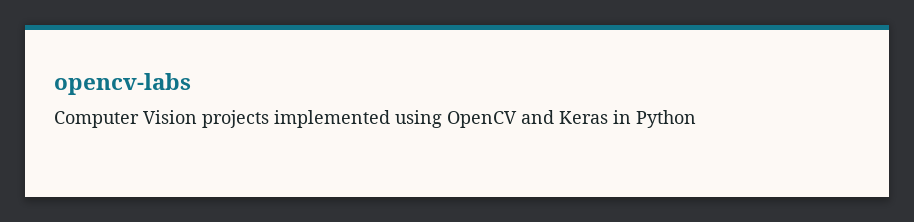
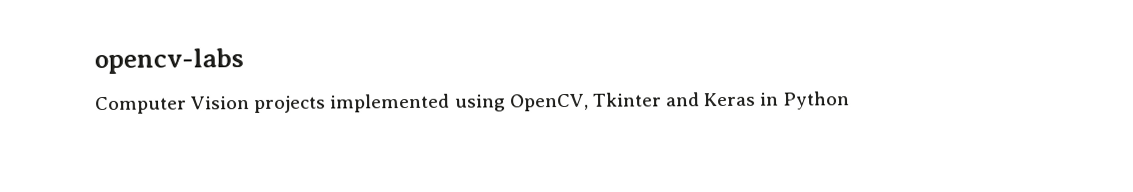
[447,111,517,128] OpenCV -> [508,92,662,112] OpenCV, Tkinter

